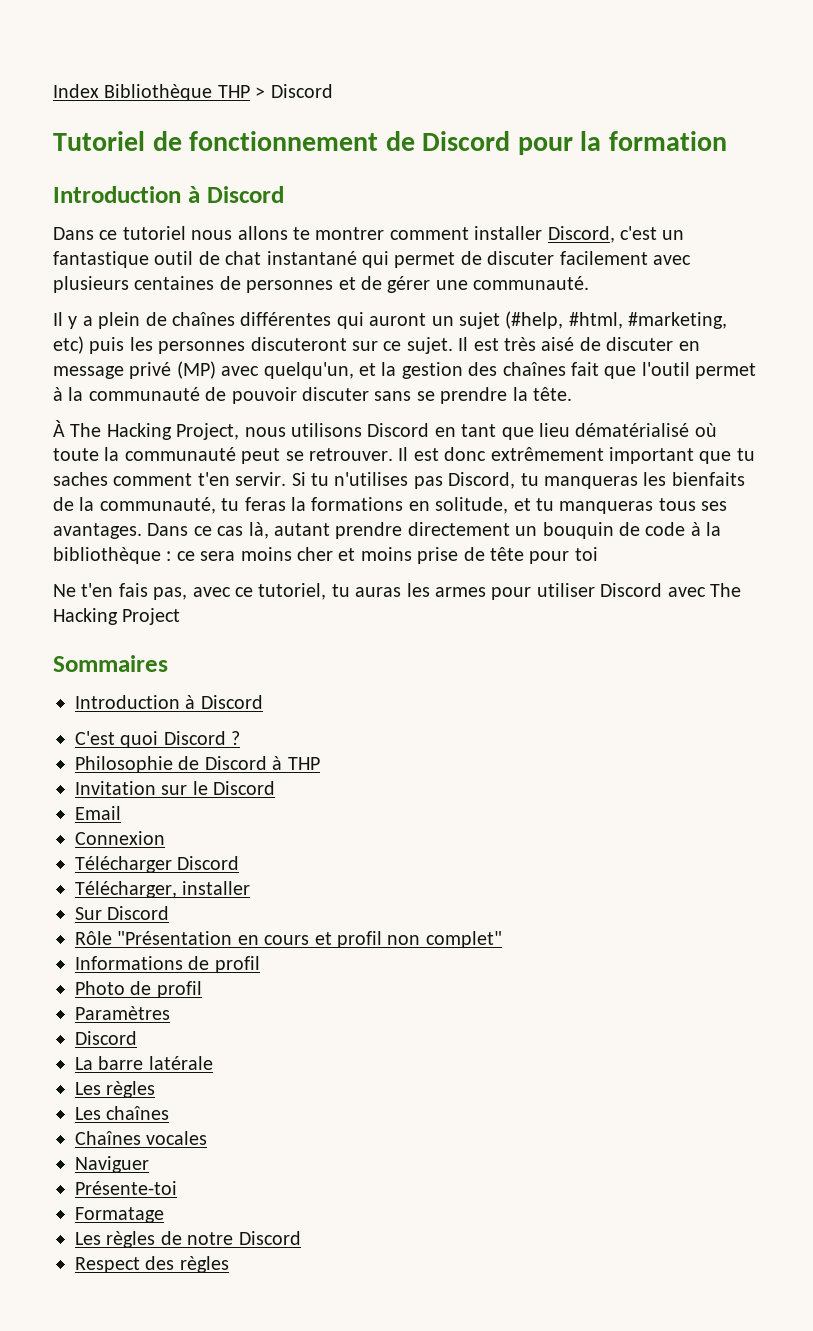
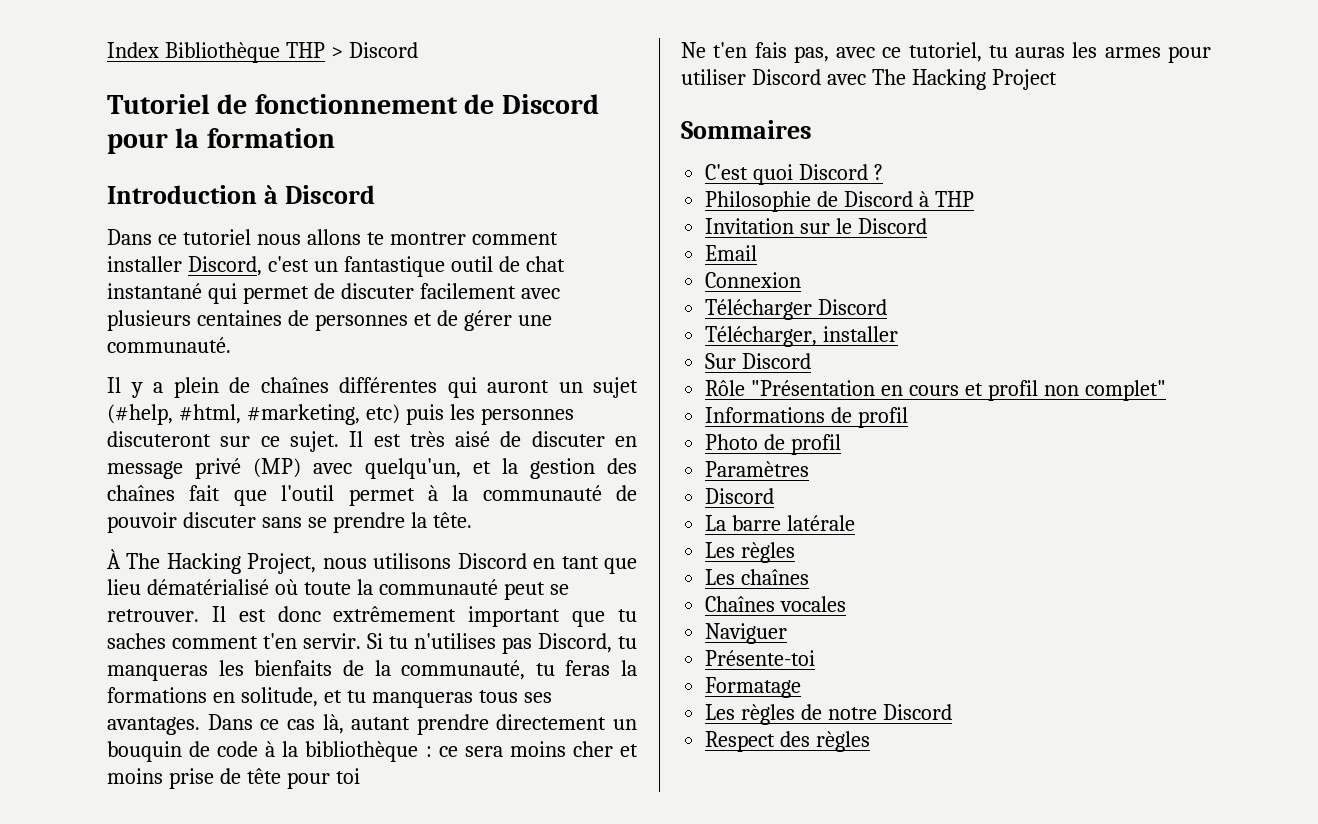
[75,695,263,709] // Introduction à Discord -> (812, 129) none

